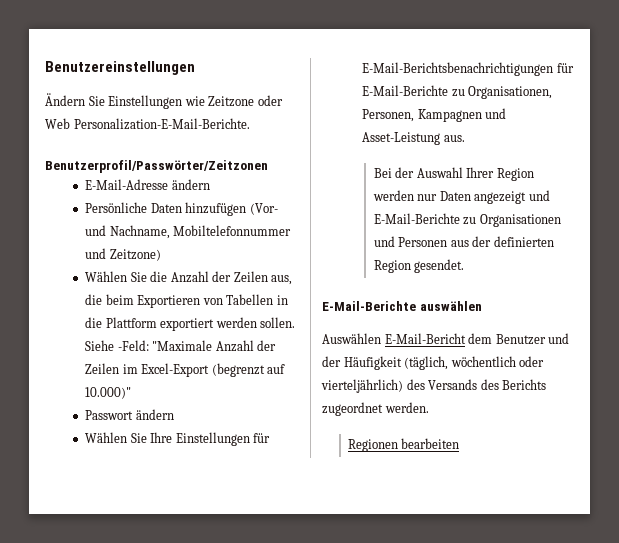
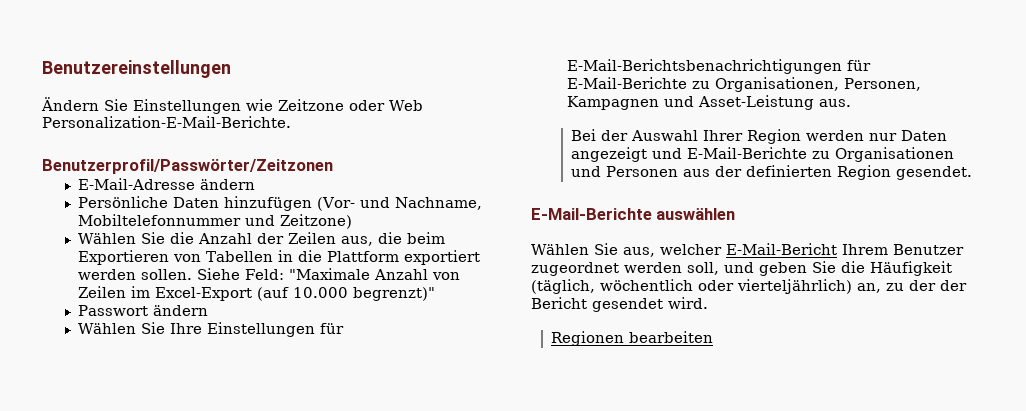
[117,340,149,351] -Feld: -> [245,269,285,280] Feld:
[257,340,277,351] der -> [432,272,461,280] von
[211,363,286,377] [85,387,132,399] (begrenzt auf 10.000)" -> [257,287,436,301] (auf 10.000 begrenzt)"
[322,333,570,345] [322,356,341,367] Auswählen E-Mail-Bericht dem Benutzer und der -> [531,243,964,257] [531,261,865,276] Wählen Sie aus, welcher E-Mail-Bericht Ihrem Benutzer zugeordnet werden soll, und geben Sie die
[406,379,547,390] [322,402,429,416] des Versands des Berichts zugeordnet werden. -> [857,280,967,293] [531,297,708,312] an, zu der der Bericht gesendet wird.

